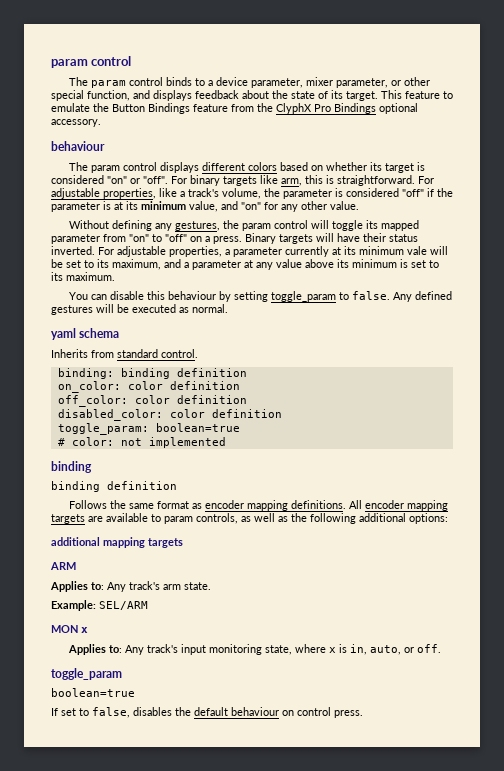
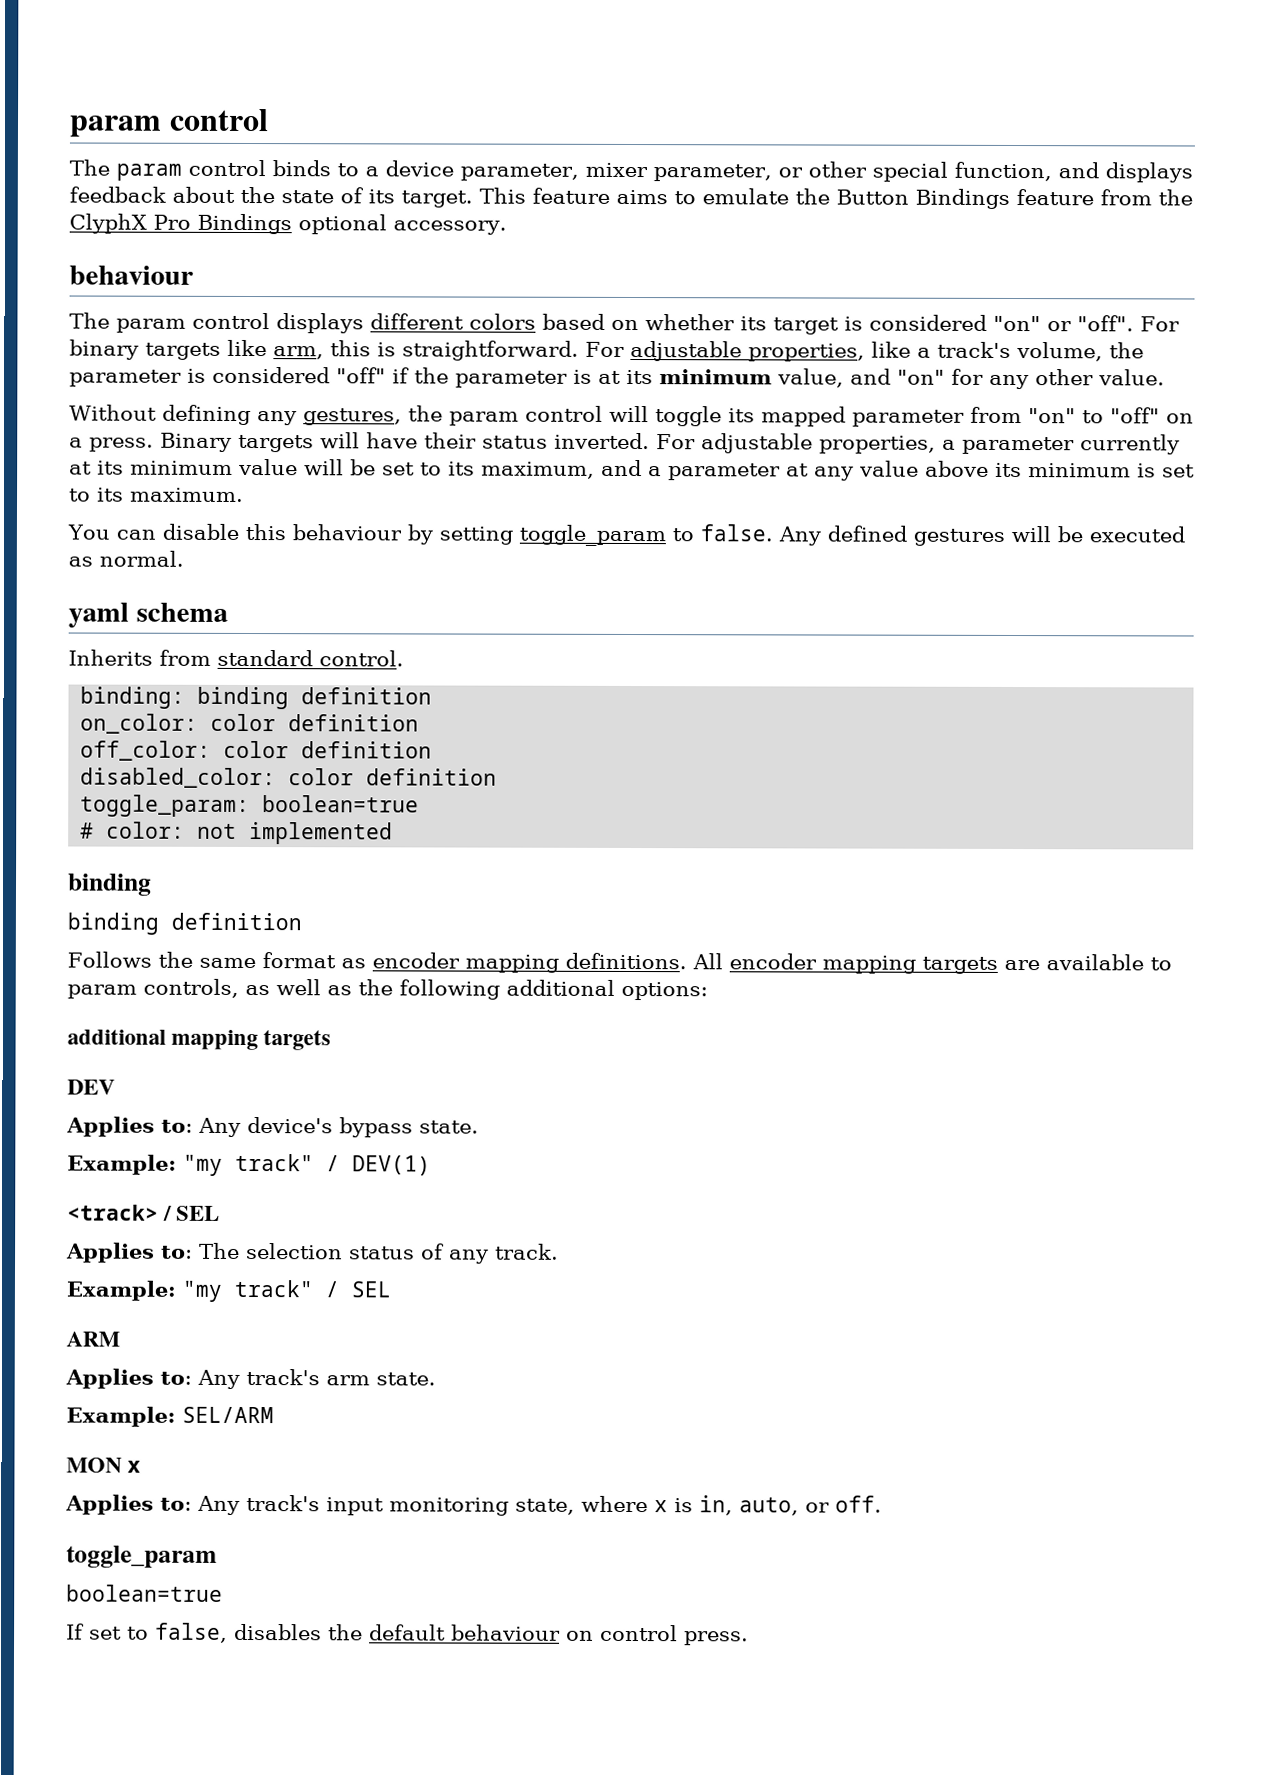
(440, 95) none -> [616,189,668,205] aims
[407,246,427,255] vale -> [238,458,298,476] value
(183, 543) none -> [67,1079,115,1095] [66,1116,479,1138] [67,1153,431,1176] [67,1204,221,1221] [66,1242,559,1264] [66,1279,391,1302] // DEV // Applies to: Any device's bypass state. // Example: "my track" / DEV(1) // <track> / SEL // Applies to: The selection status of any track. // Example: "my track" / SEL

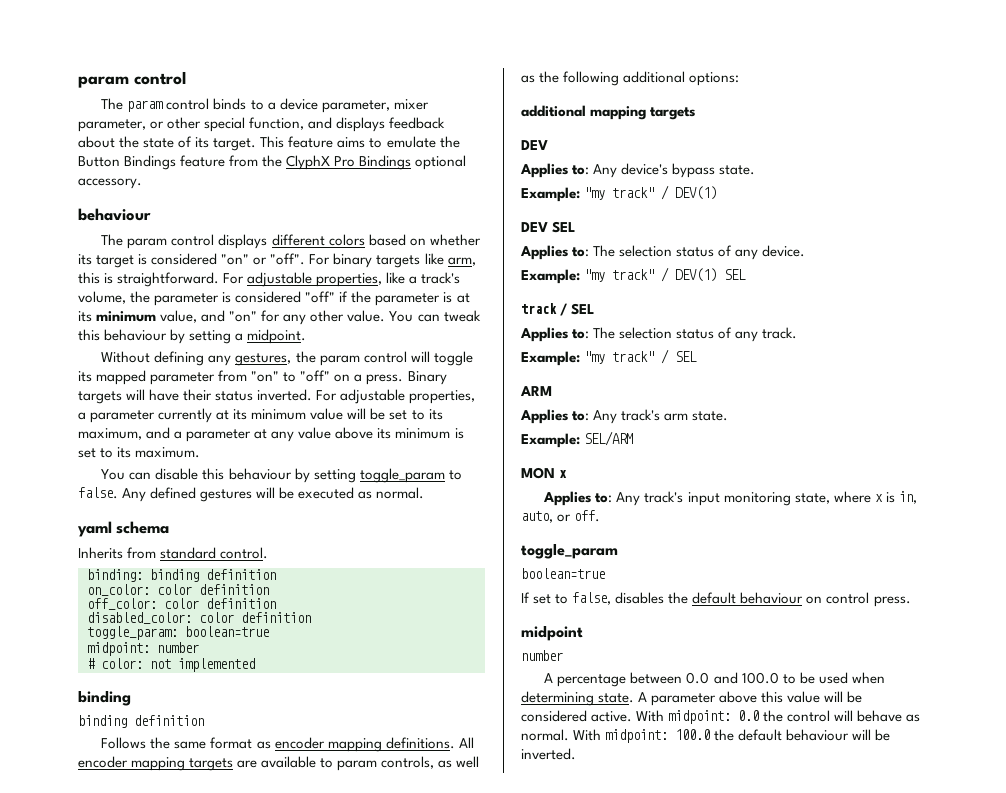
(1165, 377) none -> [389,310,481,322] [78,329,307,344] You can tweak this behaviour by setting a midpoint.
(420, 804) none -> [87,642,199,656] // midpoint: number
[67,1204,159,1221] <track> -> [521,221,576,233] [520,245,806,260] [521,267,747,284] [521,303,557,314] DEV SEL // Applies to: The selection status of any device. // Example: "my track" / DEV(1) SEL // track
(749, 1638) none -> [521,626,583,641] [521,650,563,661] [544,672,885,687] [521,691,863,706] [521,710,921,724] [521,729,891,743] [521,748,576,760] // midpoint // number // A percentage between 0.0 and 100.0 to be used when determining state. A parameter above this value will be considered active. With midpoint: 0.0 the control will behave as normal. With midpoint: 100.0 the default behaviour will be inverted.

